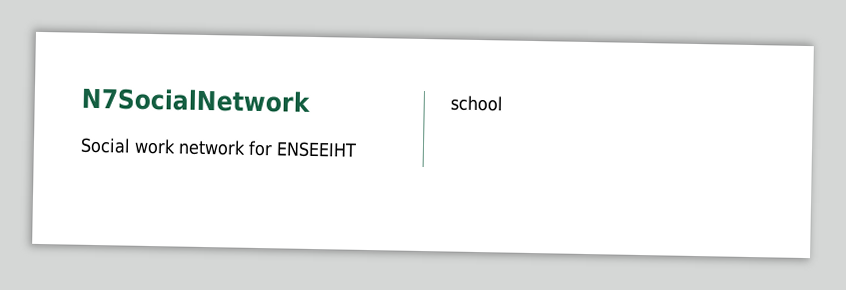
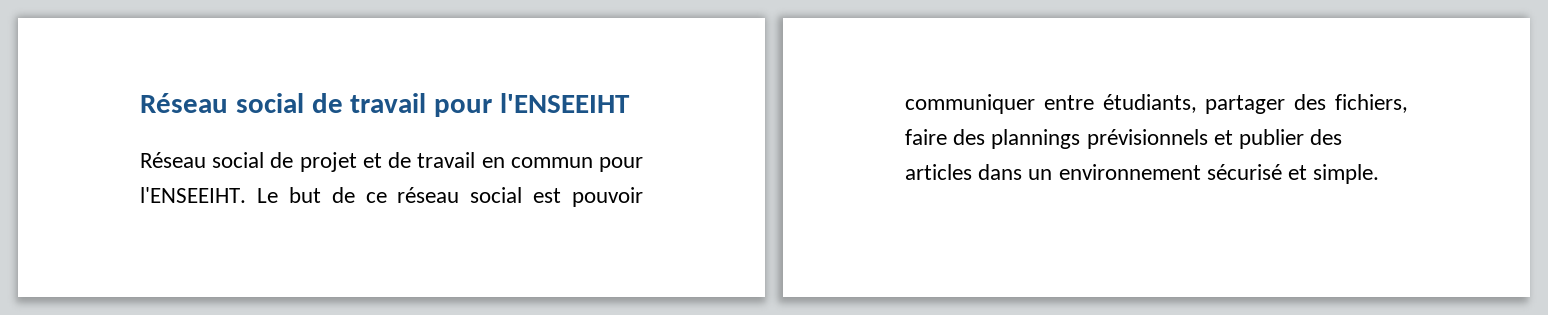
[81,87,311,113] [80,137,357,158] [450,95,503,112] N7SocialNetwork // Social work network for ENSEEIHT school -> [140,93,631,117] [140,152,643,172] [140,187,643,207] [905,94,1408,114] [905,129,1343,149] [905,164,1380,184] Réseau social de travail pour l'ENSEEIHT // Réseau social de projet et de travail en commun pour l'ENSEEIHT. Le but de ce réseau social est pouvoir communiquer entre étudiants, partager des fichiers, faire des plannings prévisionnels et publier des articles dans un environnement sécurisé et simple.

